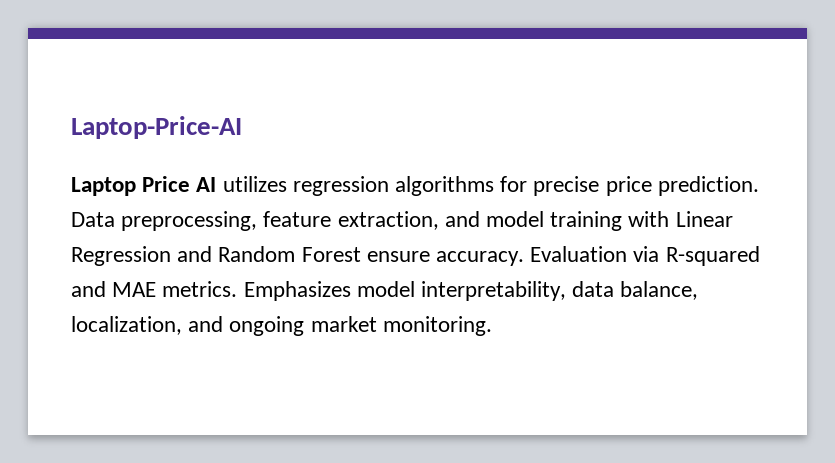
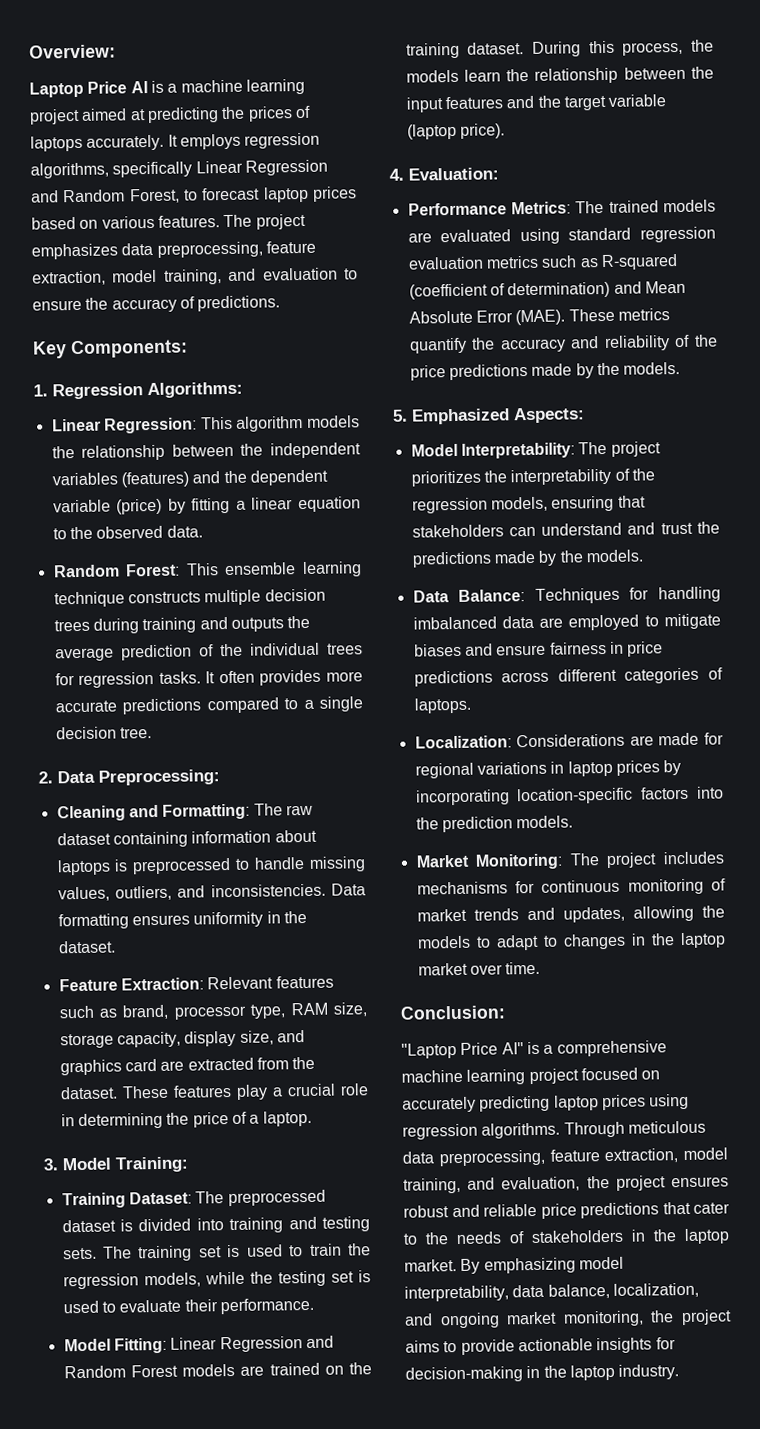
[71,116,242,139] Laptop-Price-AI -> [29,44,116,59] Overview:
[222,176,759,196] [71,211,670,231] utilizes regression algorithms for precise price prediction. Data preprocessing, feature extraction, and model training with -> [150,78,305,95] [29,105,311,125] [30,132,321,152] [30,159,328,179] [31,186,357,204] [31,213,306,230] [31,240,316,260] [32,267,358,286] [32,295,281,313] [33,339,188,359] [33,381,243,400] [51,415,360,434] [51,442,361,461] [51,469,328,488] [52,496,361,515] [52,525,203,540] [52,561,362,578] [53,588,326,608] [53,615,311,634] [54,642,364,662] [54,669,363,688] [54,696,363,715] [55,726,152,740] [38,769,220,786] [56,803,313,822] [56,829,317,848] [56,856,366,876] [57,883,366,902] [57,910,307,930] [57,940,116,954] [58,975,334,992] [58,1002,368,1020] [59,1030,305,1049] [59,1056,316,1076] [59,1083,369,1100] [60,1110,312,1130] [43,1156,189,1173] [61,1189,326,1209] [61,1216,370,1234] [62,1243,372,1262] [62,1270,371,1290] [62,1297,314,1315] [63,1337,167,1354] is a machine learning project aimed at predicting the prices of laptops accurately. It employs regression algorithms, specifically Linear Regression and Random Forest, to forecast laptop prices based on various features. The project emphasizes data preprocessing, feature extraction, model training, and evaluation to ensure the accuracy of predictions. // Key Components: // 1. Regression Algorithms: // Linear Regression: This algorithm models the relationship between the independent variables (features) and the dependent variable (price) by fitting a linear equation to the observed data. // Random Forest: This ensemble learning technique constructs multiple decision trees during training and outputs the average prediction of the individual trees for regression tasks. It often provides more accurate predictions compared to a single decision tree. // 2. Data Preprocessing: // Cleaning and Formatting: The raw dataset containing information about laptops is preprocessed to handle missing values, outliers, and inconsistencies. Data formatting ensures uniformity in the dataset. // Feature Extraction: Relevant features such as brand, processor type, RAM size, storage capacity, display size, and graphics card are extracted from the dataset. These features play a crucial role in determining the price of a laptop. // 3. Model Training: // Training Dataset: The preprocessed dataset is divided into training and testing sets. The training set is used to train the regression models, while the testing set is used to evaluate their performance. // Model Fitting:
[366,246,760,266] [71,281,351,301] ensure accuracy. Evaluation via R-squared and MAE metrics. Emphasizes -> [182,1362,372,1377] [405,39,714,59] [405,66,714,84] [405,94,667,113] [406,123,505,140] [389,167,499,181] [407,199,716,216] [407,226,716,245] [407,254,678,271] [408,280,686,300] [408,308,670,326] [409,334,718,354] [409,361,681,381] [392,407,585,425] [410,441,661,459] [410,468,655,487] [411,495,646,514] [411,521,720,538] [411,549,643,568] [412,586,721,604] [412,613,721,631] [413,641,664,657] [413,667,723,687] [413,697,471,714] [414,732,724,749] [414,760,682,779] [415,786,724,806] [415,815,574,833] [415,851,725,870] [416,878,726,895] [416,905,725,923] [416,932,726,951] [417,961,541,976] [400,1005,506,1020] [401,1040,667,1059] [401,1067,661,1085] [402,1093,690,1113] [402,1120,706,1140] [402,1147,728,1167] [403,1175,729,1194] [403,1201,730,1219] [403,1228,730,1245] [404,1257,576,1274] models are trained on the training dataset. During this process, the models learn the relationship between the input features and the target variable (laptop price). // 4. Evaluation: // Performance Metrics: The trained models are evaluated using standard regression evaluation metrics such as R-squared (coefficient of determination) and Mean Absolute Error (MAE). These metrics quantify the accuracy and reliability of the price predictions made by the models. // 5. Emphasized Aspects: // Model Interpretability: The project prioritizes the interpretability of the regression models, ensuring that stakeholders can understand and trust the predictions made by the models. // Data Balance: Techniques for handling imbalanced data are employed to mitigate biases and ensure fairness in price predictions across different categories of laptops. // Localization: Considerations are made for regional variations in laptop prices by incorporating location-specific factors into the prediction models. // Market Monitoring: The project includes mechanisms for continuous monitoring of market trends and updates, allowing the models to adapt to changes in the laptop market over time. // Conclusion: // "Laptop Price AI" is a comprehensive machine learning project focused on accurately predicting laptop prices using regression algorithms. Through meticulous data preprocessing, feature extraction, model training, and evaluation, the project ensures robust and reliable price predictions that cater to the needs of stakeholders in the laptop market. By emphasizing
[382,316,492,336] monitoring. -> [562,1309,732,1327] [405,1337,676,1355] [405,1364,680,1383] monitoring, the project aims to provide actionable insights for decision-making in the laptop industry.

